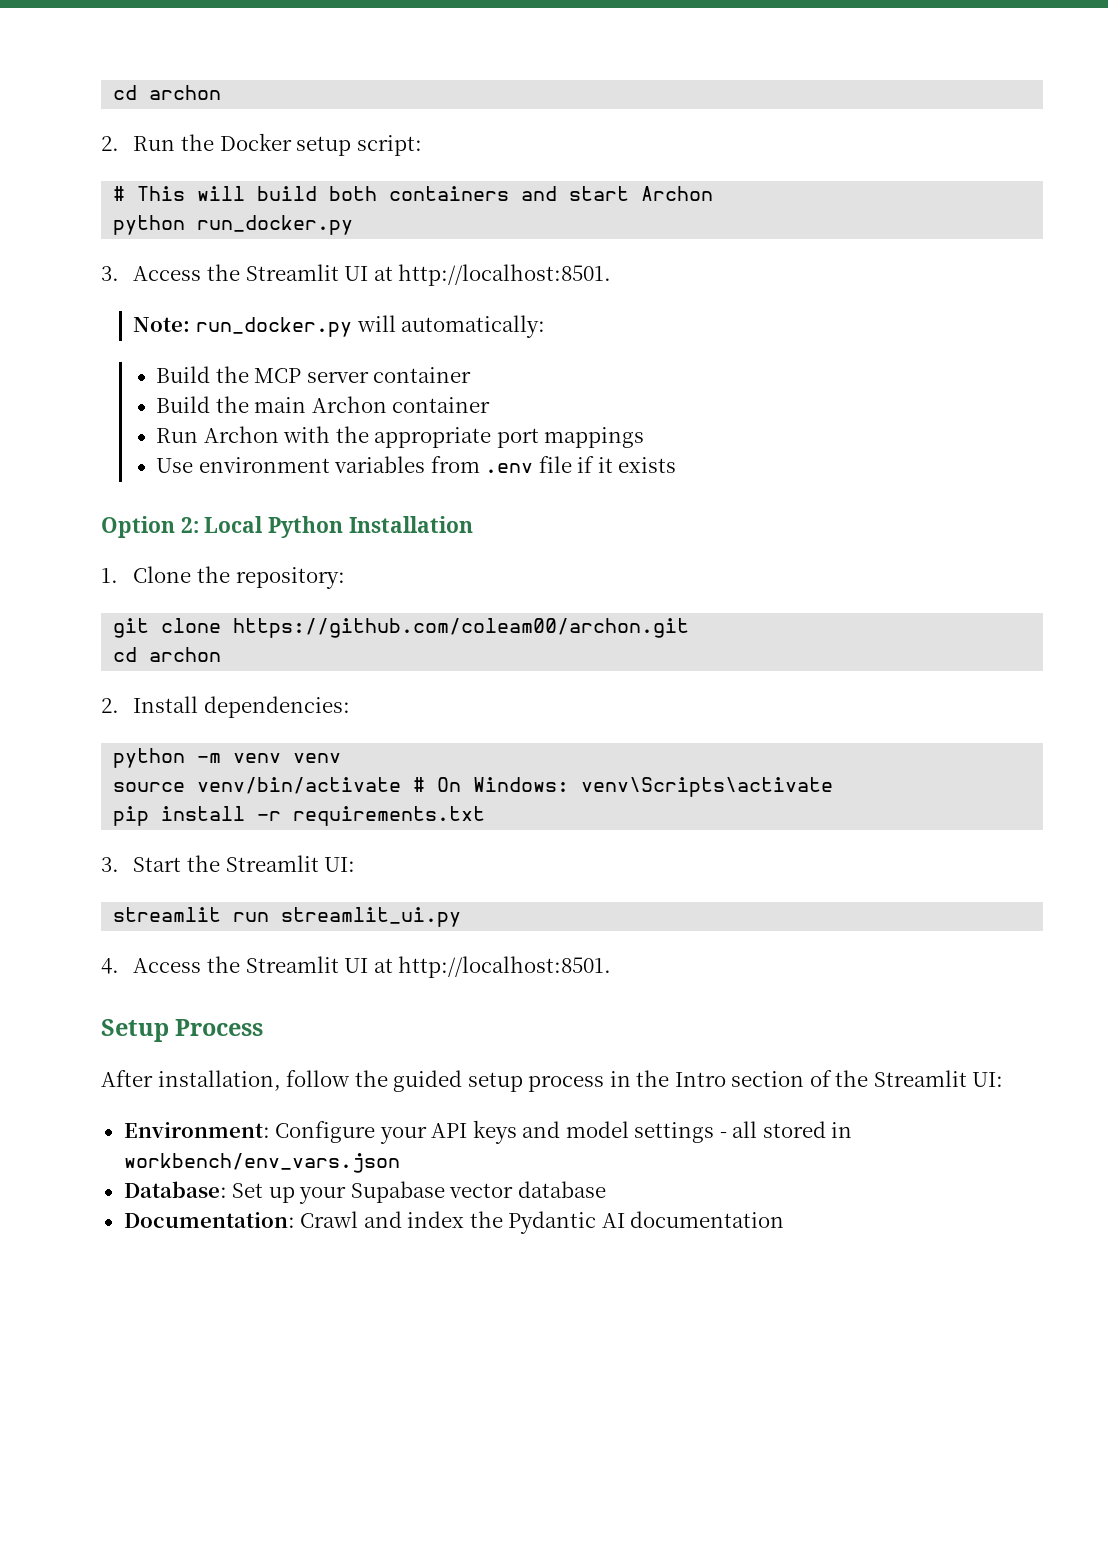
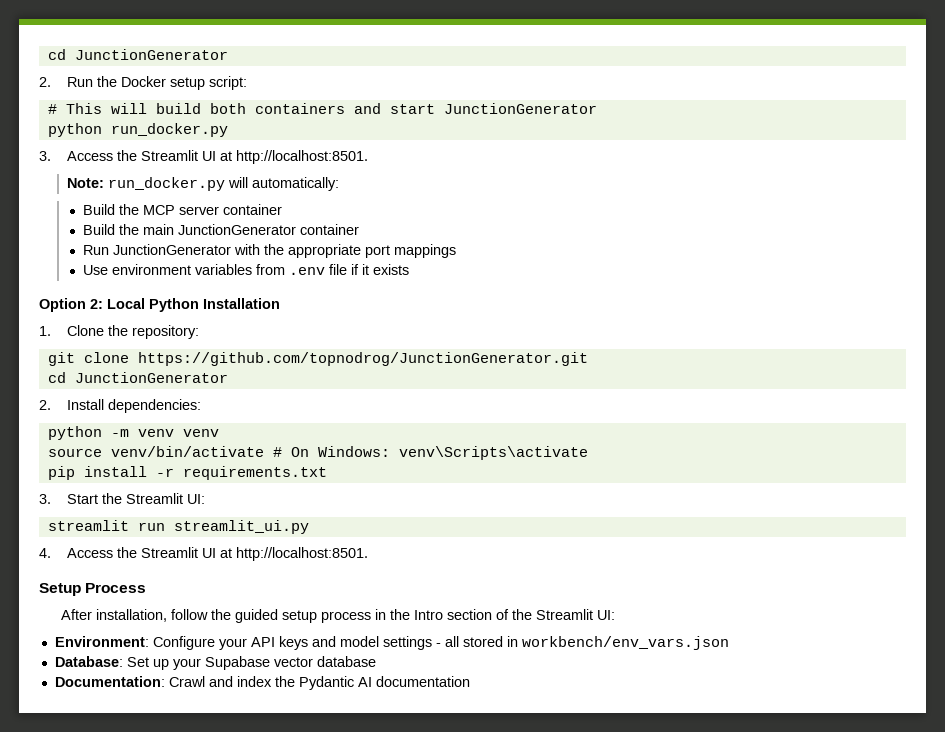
[113,85,222,100] cd archon -> [47,49,228,60] cd JunctionGenerator
[641,186,714,201] Archon -> [443,103,597,114] JunctionGenerator
[311,396,387,413] Archon -> [177,224,296,235] JunctionGenerator
[203,426,279,443] Archon -> [112,244,231,255] JunctionGenerator
[233,618,690,638] [113,647,222,662] https://github.com/coleam00/archon.git // cd archon -> [137,352,588,366] [47,372,228,383] https://github.com/topnodrog/JunctionGenerator.git // cd JunctionGenerator

